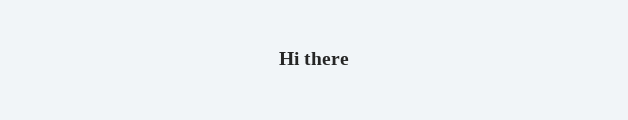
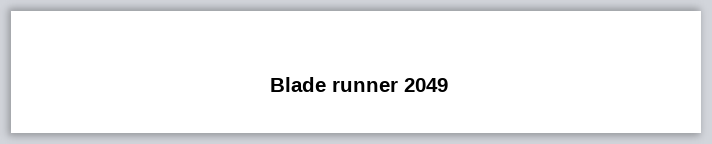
[278,52,350,65] Hi there -> [270,77,448,92] Blade runner 2049

